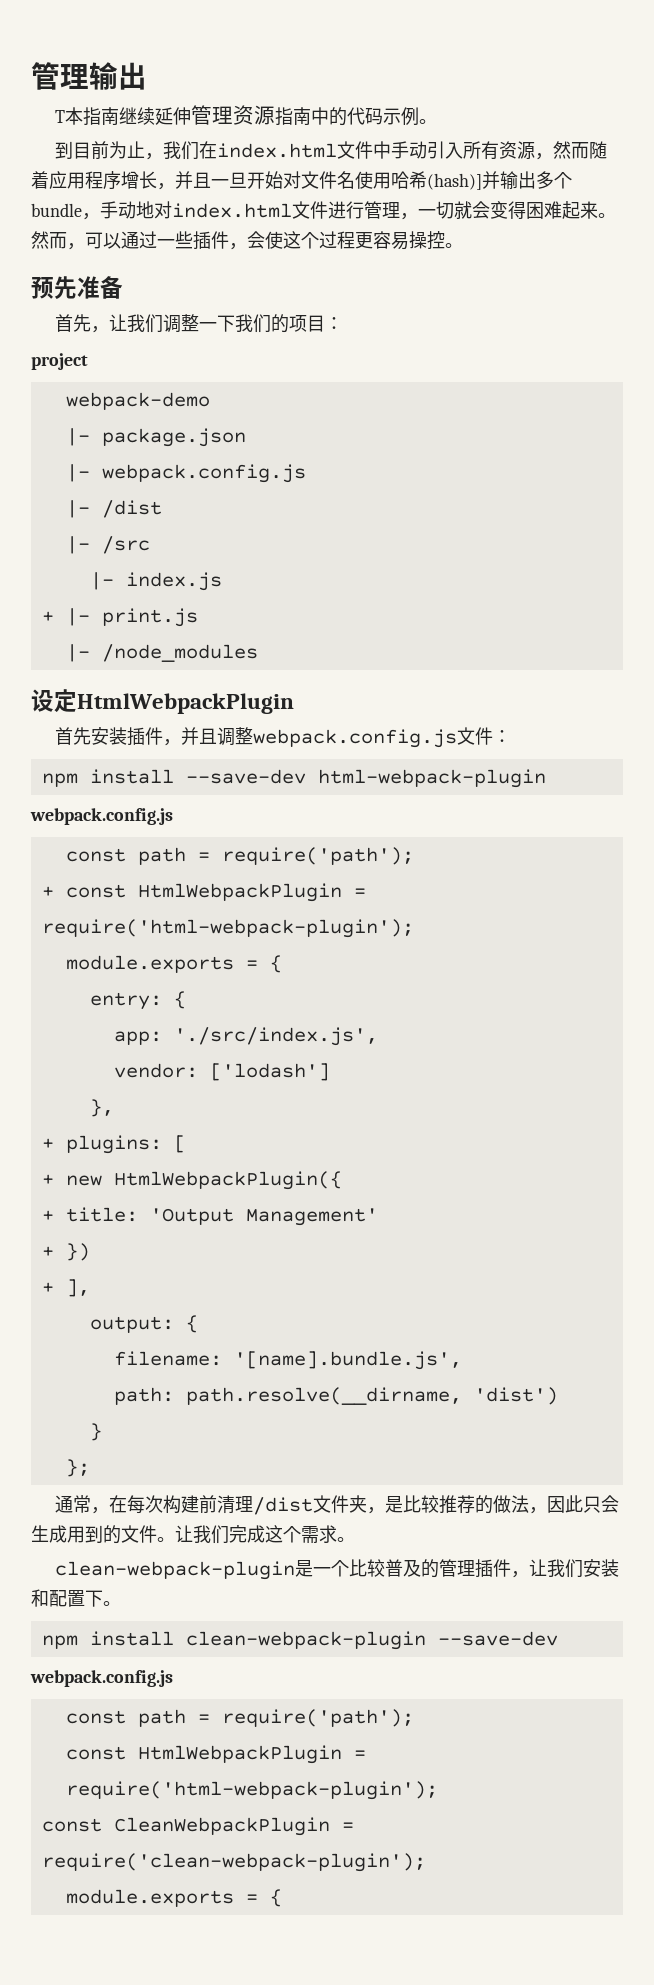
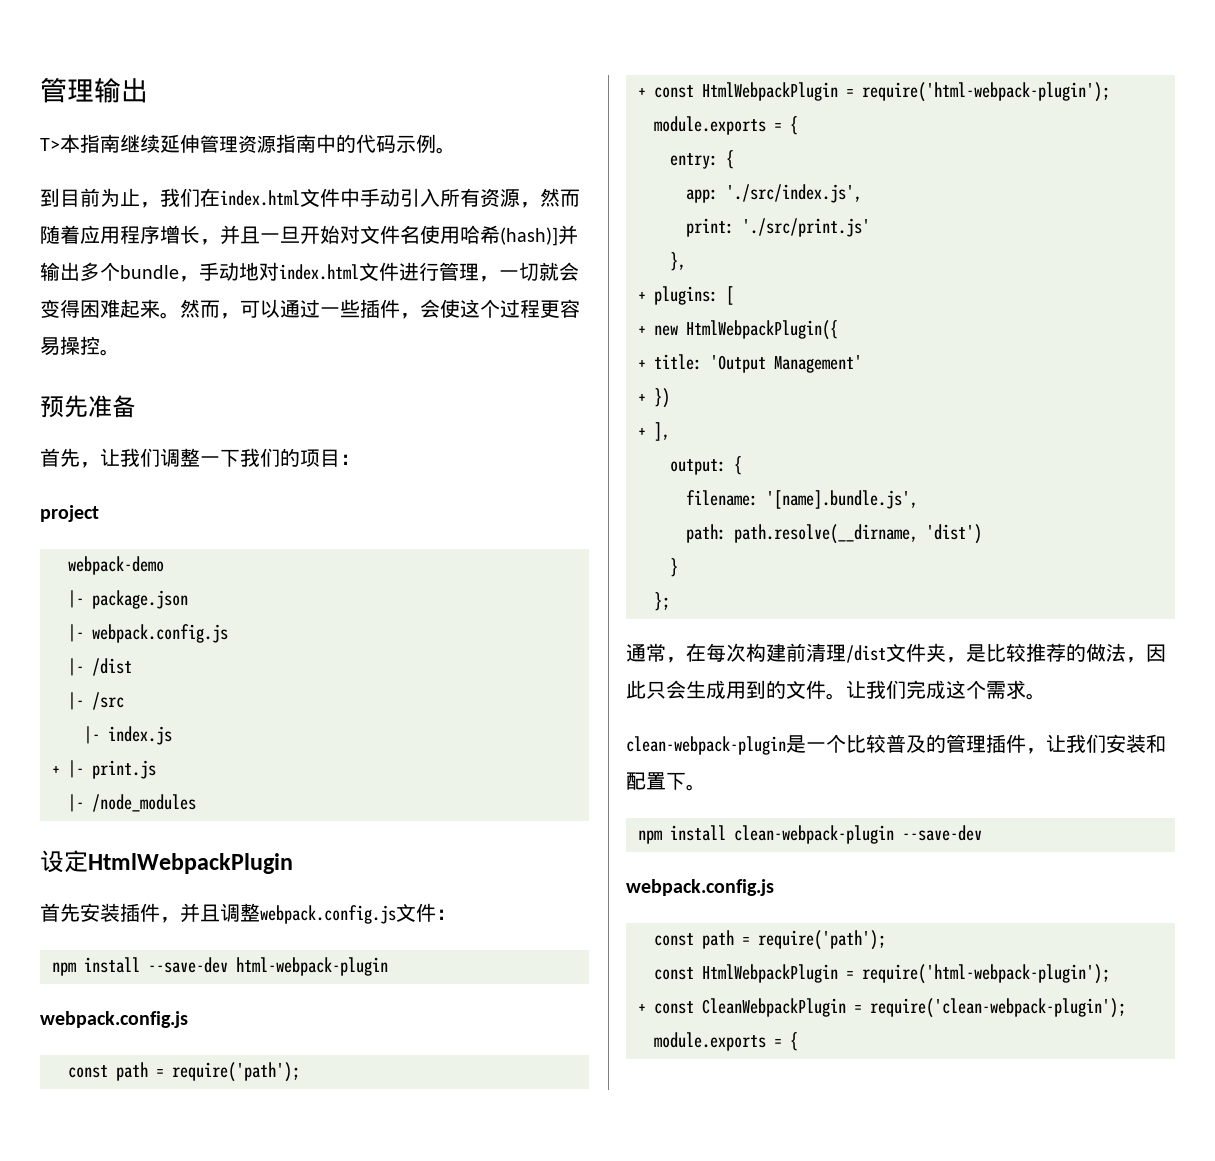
[55,110,66,123] T -> [40,138,60,151] T>
[113,1063,330,1081] vendor: ['lodash'] -> [686,218,870,237] print: './src/print.js'
(438, 1790) none -> [638,1003,646,1013] +

